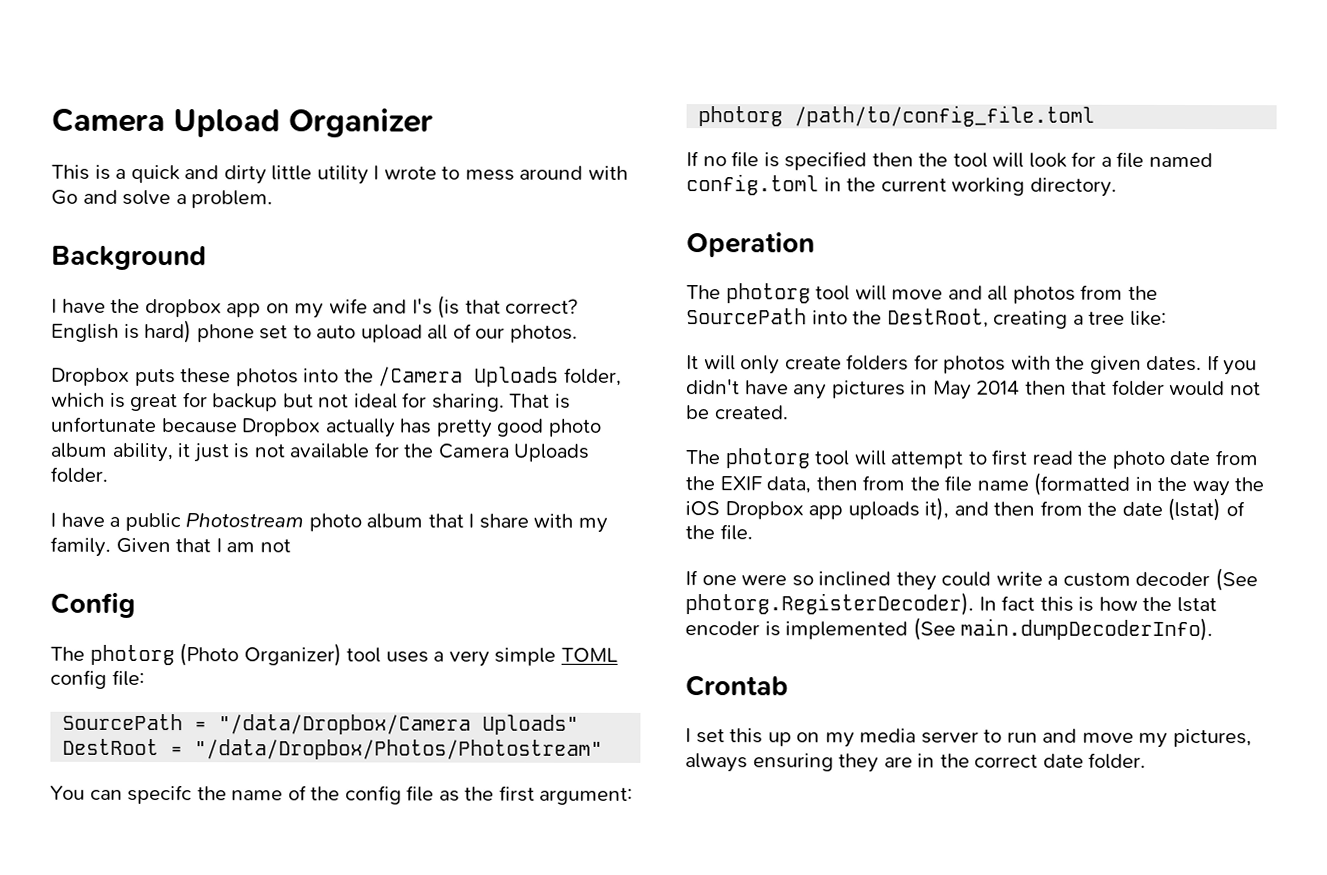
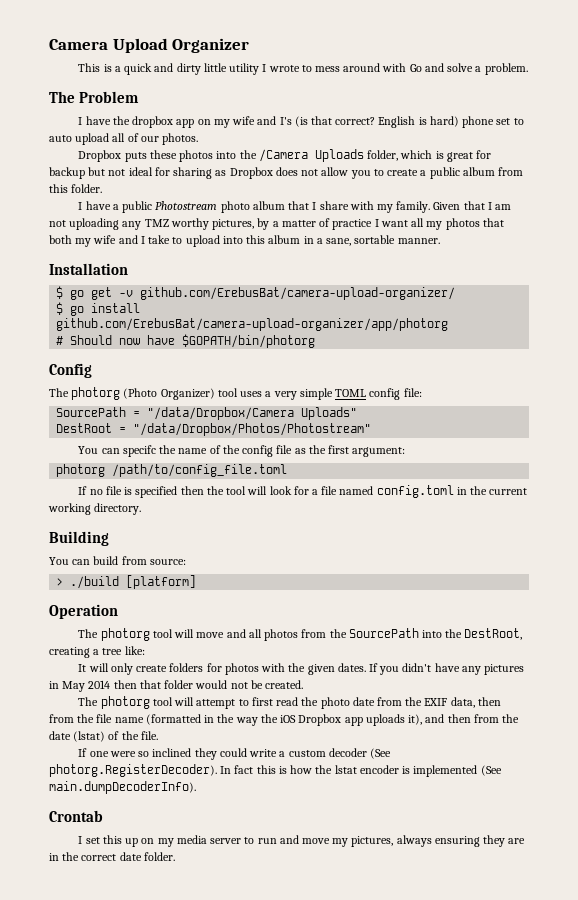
[51,245,207,271] Background -> [49,91,140,103] The Problem
[431,393,571,412] [51,416,602,438] [50,442,590,463] sharing. That is unfortunate because Dropbox actually has pretty good photo album ability, it just is not available for the Camera Uploads -> [173,167,524,179] [49,184,68,193] sharing as Dropbox does not allow you to create a public album from this
(291, 546) none -> [69,218,504,230] [49,235,440,247] [49,263,128,275] [56,286,456,300] [56,302,141,316] [56,318,449,331] [56,334,316,348] uploading any TMZ worthy pictures, by a matter of practice I want all my photos that both my wife and I take to upload into this album in a sane, sortable manner. // Installation // $ go get -v github.com/ErebusBat/camera-upload-organizer/ // $ go install github.com/ErebusBat/camera-upload-organizer/app/photorg // # Should now have $GOPATH/bin/photorg
(1117, 187) none -> [49,531,109,546] [49,556,186,565] [56,575,197,589] // Building // You can build from source: // > ./build [platform]

